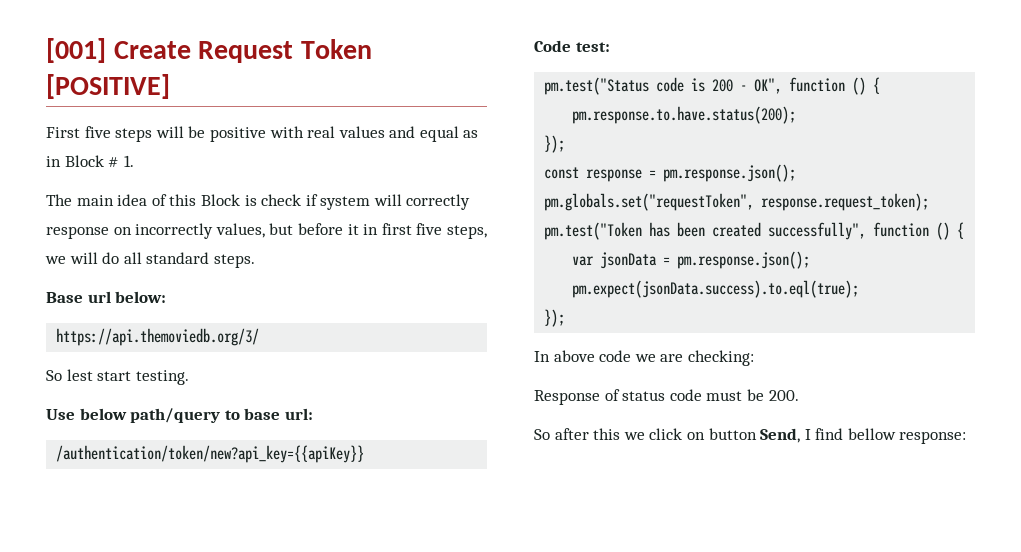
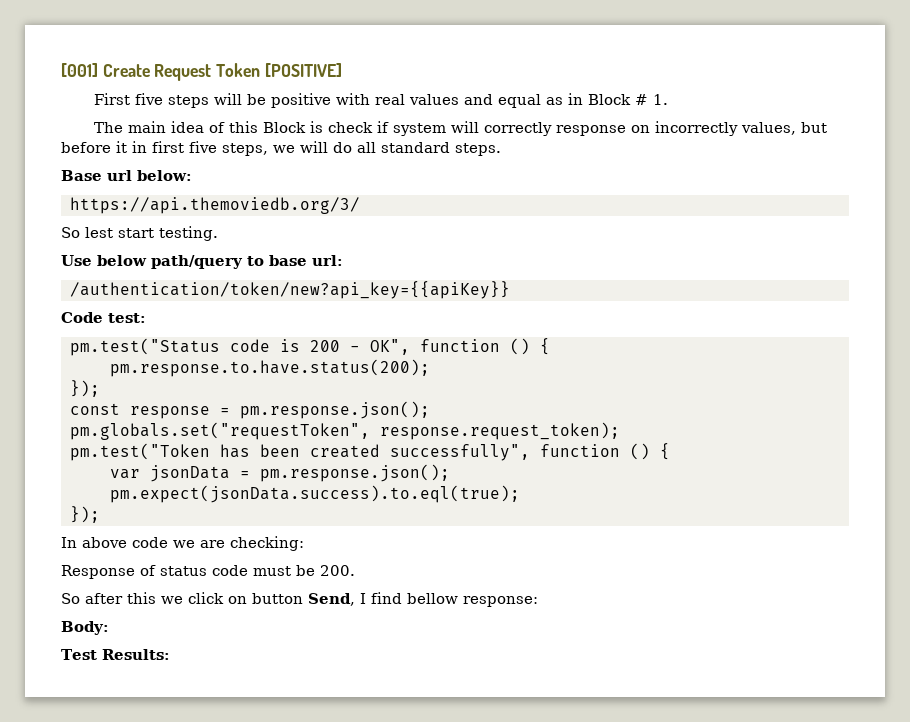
(967, 437) none -> [61,621,109,635] [61,649,170,660] // Body: // Test Results:

